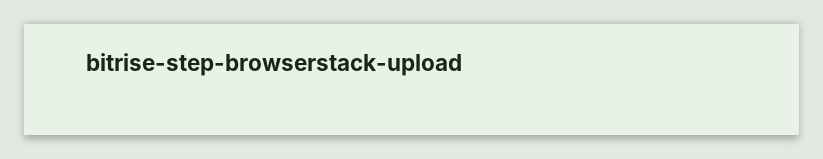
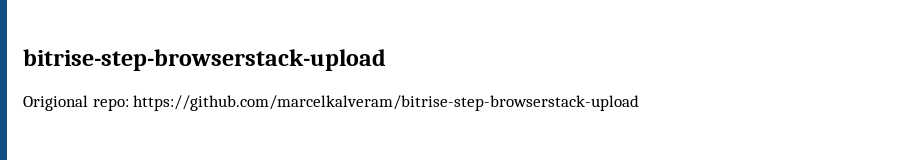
(462, 64) none -> [23,95,640,111] // Origional repo: https://github.com/marcelkalveram/bitrise-step-browserstack-upload

